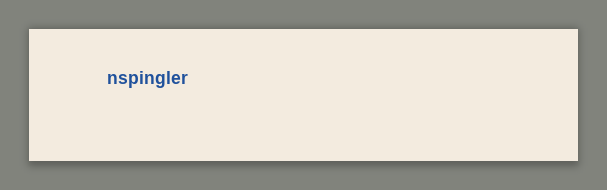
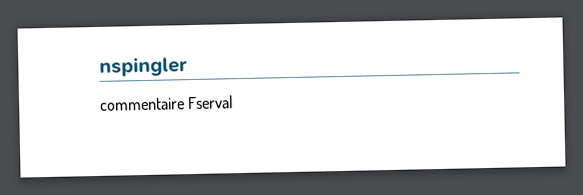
(188, 79) none -> [99,95,235,111] // commentaire Fserval

